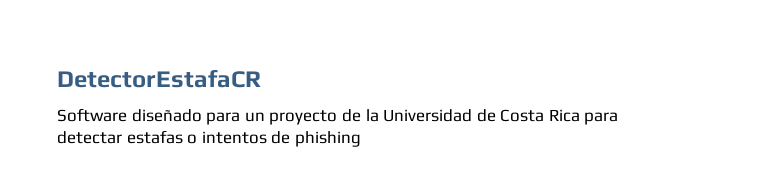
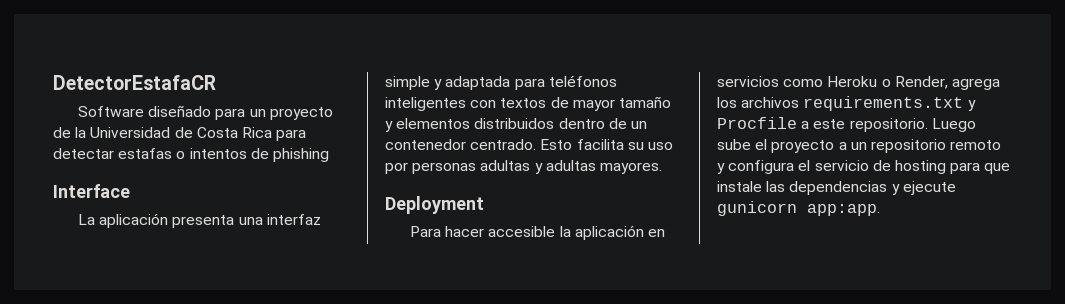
(361, 139) none -> [53,184,130,198] [78,213,321,228] [385,75,617,90] [385,96,671,111] [385,118,647,132] [385,139,673,150] [385,160,662,174] [385,196,484,214] [410,225,665,240] [717,76,1000,90] [717,96,976,111] [717,117,976,132] [717,139,1002,153] [717,160,1011,174] [717,181,956,195] [717,201,880,216] // Interface // La aplicación presenta una interfaz simple y adaptada para teléfonos inteligentes con textos de mayor tamaño y elementos distribuidos dentro de un contenedor centrado. Esto facilita su uso por personas adultas y adultas mayores. // Deployment // Para hacer accesible la aplicación en servicios como Heroku o Render, agrega los archivos requirements.txt y Procfile a este repositorio. Luego sube el proyecto a un repositorio remoto y configura el servicio de hosting para que instale las dependencias y ejecute gunicorn app:app.

